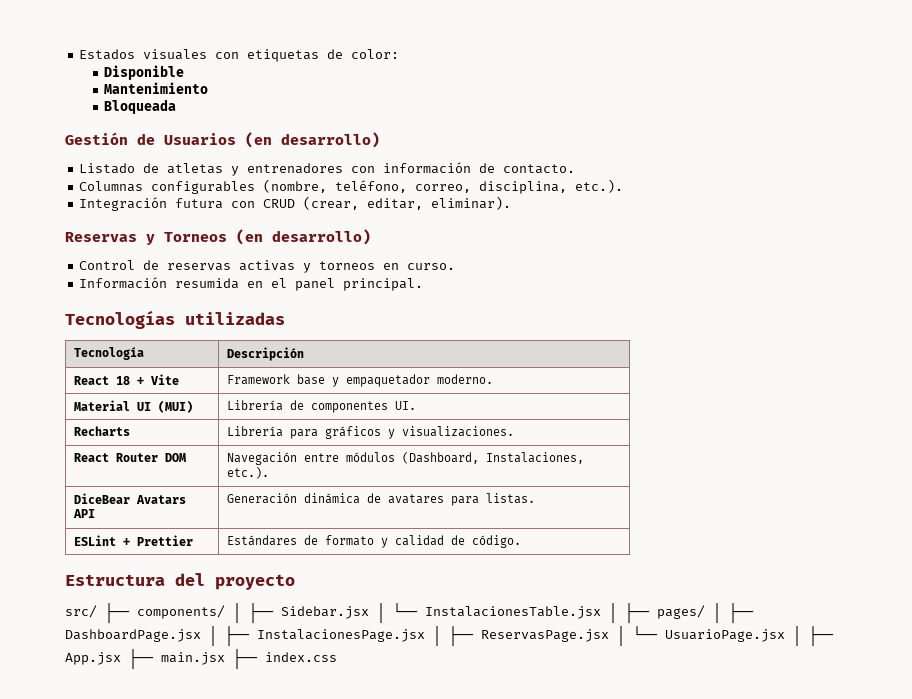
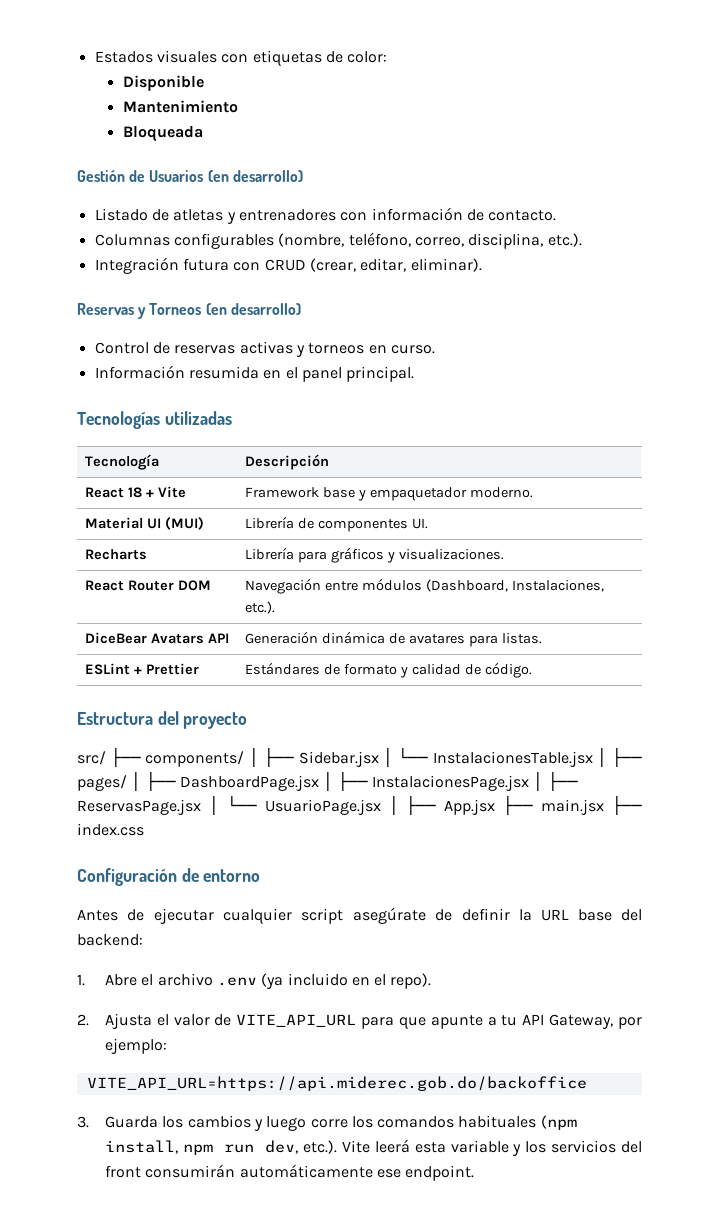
(337, 657) none -> [77,868,261,886] [77,907,643,924] [77,934,143,946] [77,973,432,989] [77,1013,642,1029] [104,1038,167,1054] [86,1076,587,1091] [77,1115,577,1131] [104,1139,642,1156] [104,1164,475,1181] // Configuración de entorno // Antes de ejecutar cualquier script asegúrate de definir la URL base del backend: // 1. Abre el archivo .env (ya incluido en el repo). // 2. Ajusta el valor de VITE_API_URL para que apunte a tu API Gateway, por ejemplo: // VITE_API_URL=https://api.miderec.gob.do/backoffice // 3. Guarda los cambios y luego corre los comandos habituales (npm install, npm run dev, etc.). Vite leerá esta variable y los servicios del front consumirán automáticamente ese endpoint.

